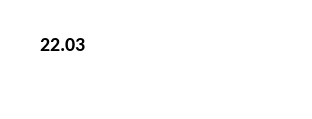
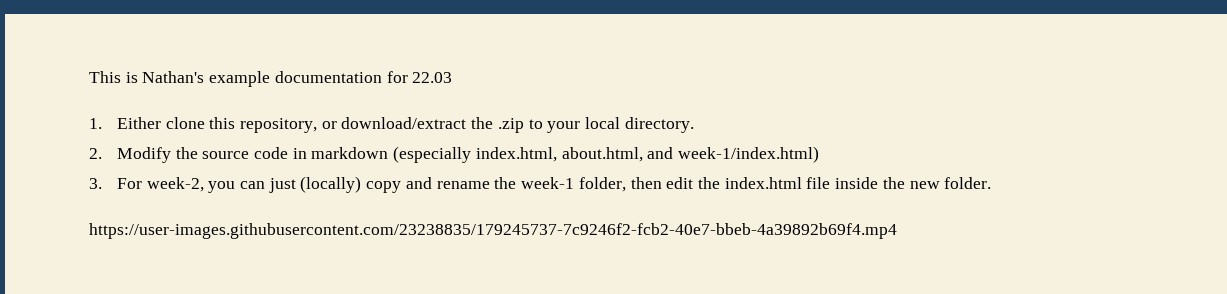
[40,38,85,51] 22.03 -> [89,71,453,87] [89,117,694,133] [89,146,820,163] [89,176,992,193] [89,223,897,239] This is Nathan's example documentation for 22.03 // 1. Either clone this repository, or download/extract the .zip to your local directory. // 2. Modify the source code in markdown (especially index.html, about.html, and week-1/index.html) // 3. For week-2, you can just (locally) copy and rename the week-1 folder, then edit the index.html file inside the new folder. // https://user-images.githubusercontent.com/23238835/179245737-7c9246f2-fcb2-40e7-bbeb-4a39892b69f4.mp4

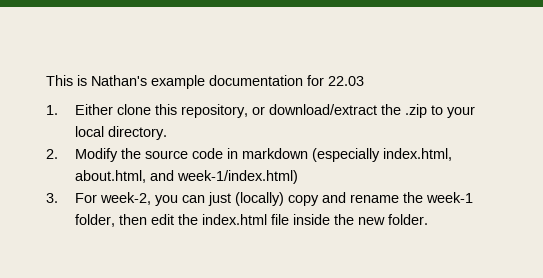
[89,223,897,239] // https://user-images.githubusercontent.com/23238835/179245737-7c9246f2-fcb2-40e7-bbeb-4a39892b69f4.mp4 -> (428, 219) none

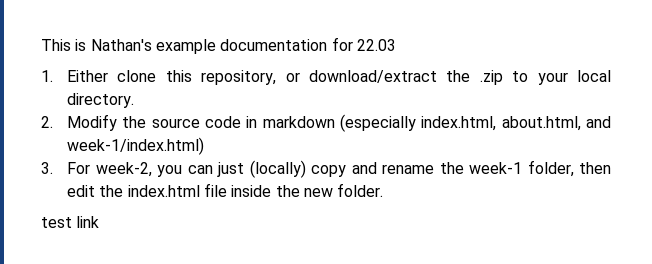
(428, 219) none -> [41,216,100,228] // test link

